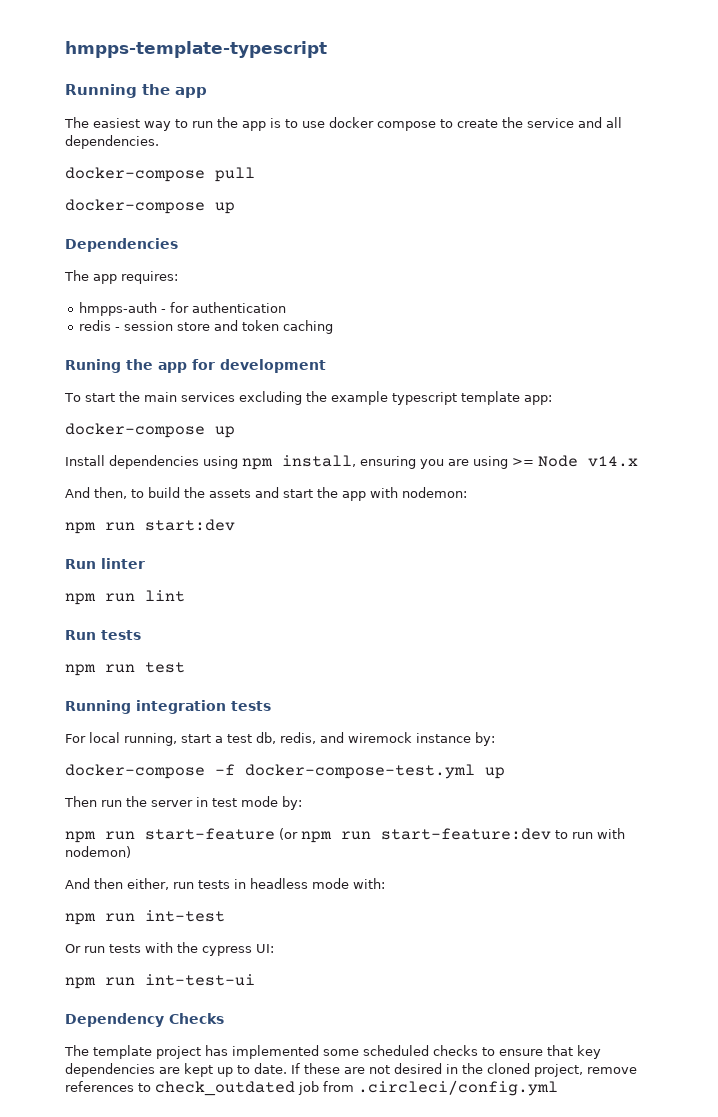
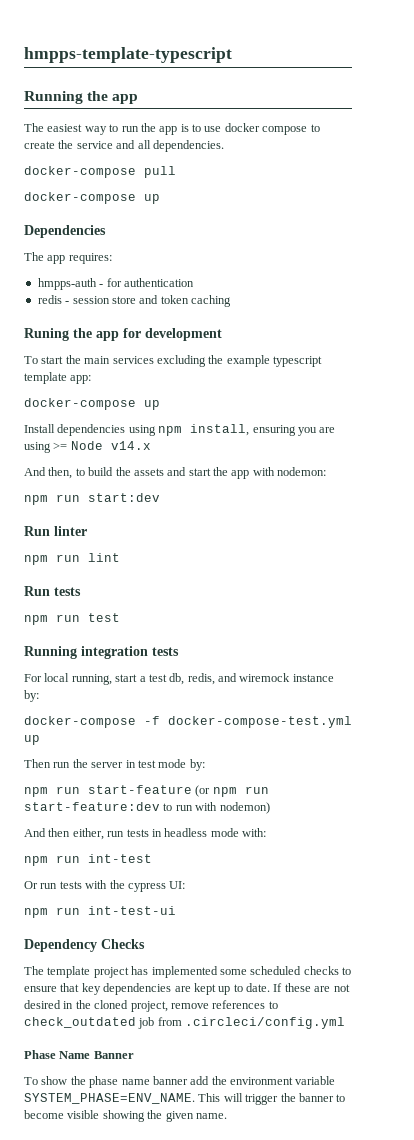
(558, 1088) none -> [24,1050,134,1059] [24,1076,336,1088] [24,1093,346,1105] [24,1110,227,1122] // Phase Name Banner // To show the phase name banner add the environment variable SYSTEM_PHASE=ENV_NAME. This will trigger the banner to become visible showing the given name.

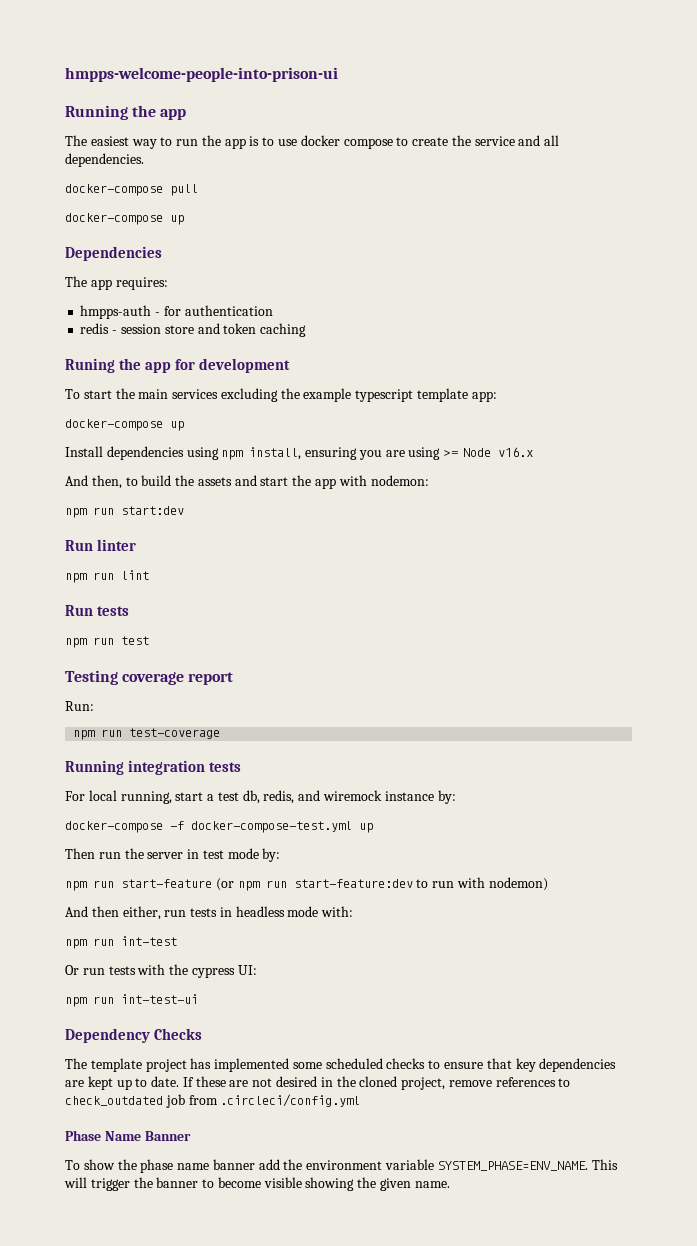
[24,47,232,63] hmpps-template-typescript -> [65,67,338,82] hmpps-welcome-people-into-prison-ui
[110,441,151,450] v14.x -> [498,447,534,457] v16.x
(120, 617) none -> [65,670,234,685] [65,701,94,711] [73,728,221,740] // Testing coverage report // Run: // npm run test-coverage

